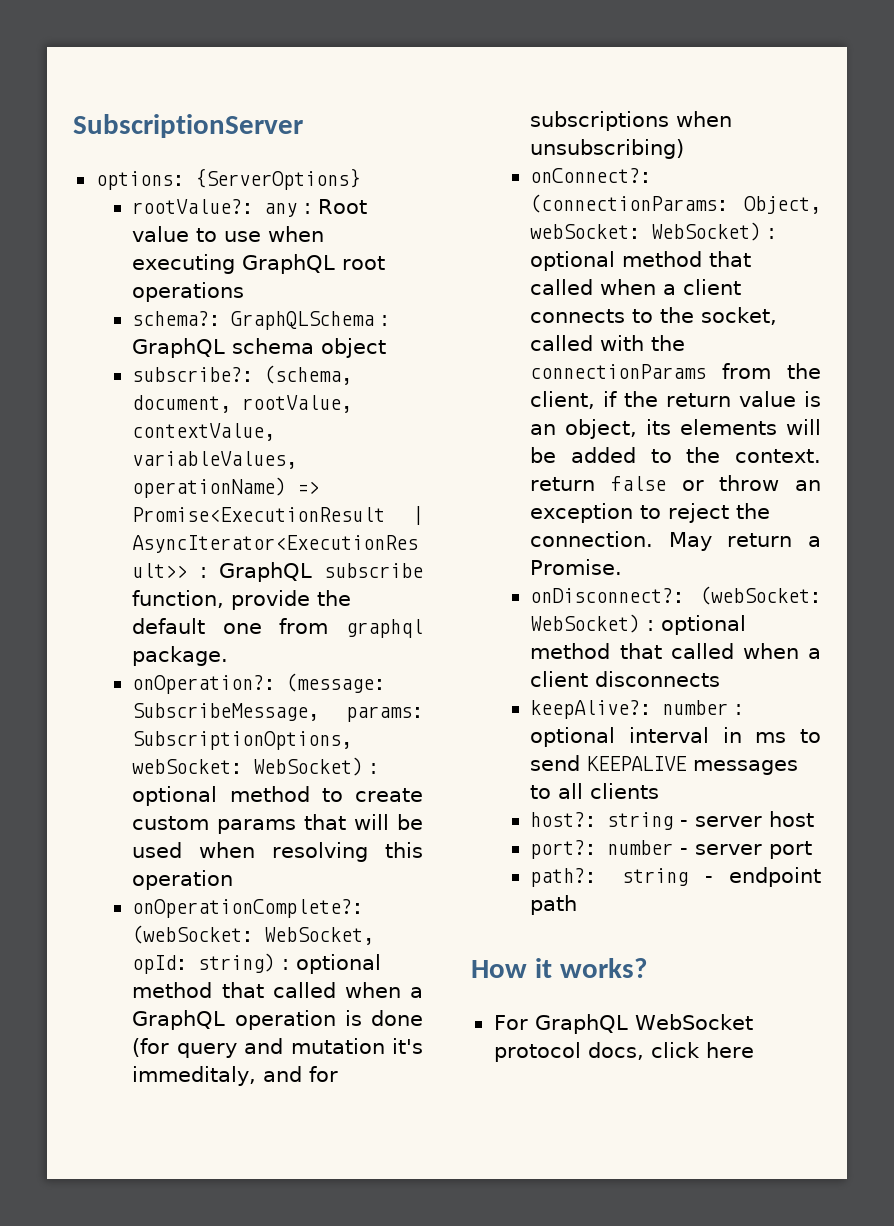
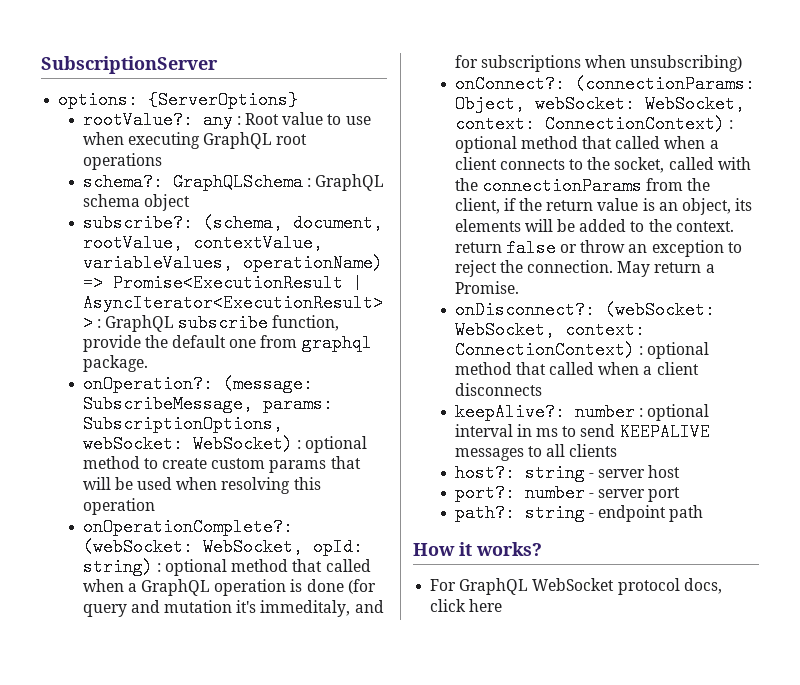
[651,222,762,241] WebSocket) -> [644,95,745,113] [454,115,725,133] WebSocket, context: ConnectionContext)
[530,614,641,633] WebSocket) -> [454,321,645,339] [454,341,635,359] WebSocket, context: ConnectionContext)

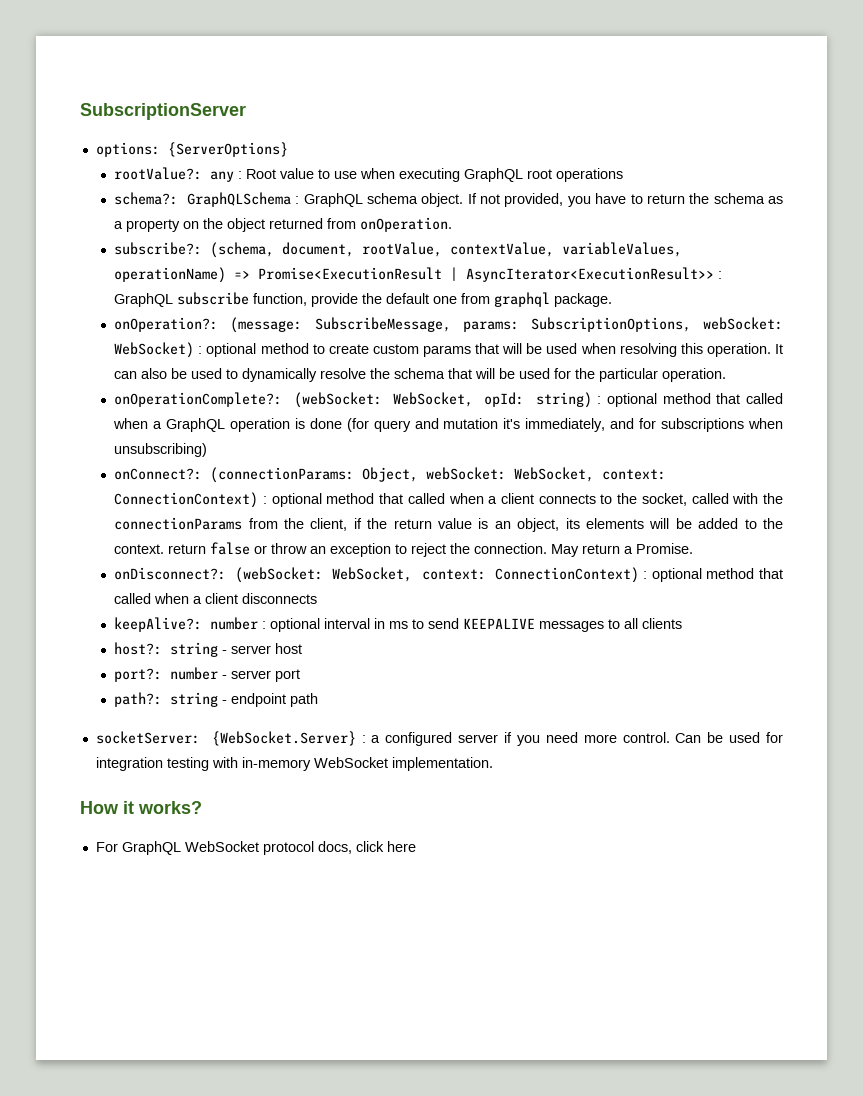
[143,194,190,211] object -> [421,193,784,207] [114,217,453,232] object. If not provided, you have to return the schema as a property on the object returned from onOperation.
[82,498,155,515] operation -> [706,343,784,357] [114,368,727,382] operation. It can also be used to dynamically resolve the schema that will be used for the particular operation.
[260,600,351,617] immeditaly, -> [525,418,606,432] immediately,
(704, 513) none -> [95,731,784,746] [95,757,493,771] // socketServer: {WebSocket.Server} : a configured server if you need more control. Can be used for integration testing with in-memory WebSocket implementation.

